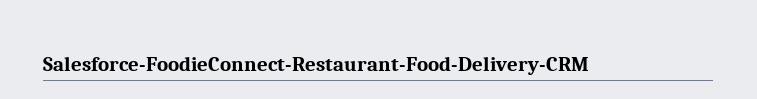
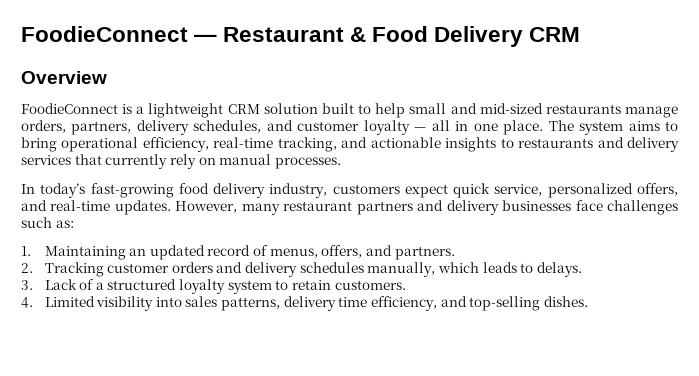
[43,56,589,75] Salesforce-FoodieConnect-Restaurant-Food-Delivery-CRM -> [21,26,581,47] [21,71,107,84] [21,103,678,118] [21,120,679,135] [21,137,679,152] [21,154,341,169] [21,183,678,198] [21,200,678,215] [21,217,74,228] [21,245,455,260] [21,262,582,277] [21,279,406,294] [21,296,588,311] FoodieConnect — Restaurant & Food Delivery CRM // Overview // FoodieConnect is a lightweight CRM solution built to help small and mid-sized restaurants manage orders, partners, delivery schedules, and customer loyalty — all in one place. The system aims to bring operational efficiency, real-time tracking, and actionable insights to restaurants and delivery services that currently rely on manual processes. // In today’s fast-growing food delivery industry, customers expect quick service, personalized offers, and real-time updates. However, many restaurant partners and delivery businesses face challenges such as: // 1. Maintaining an updated record of menus, offers, and partners. // 2. Tracking customer orders and delivery schedules manually, which leads to delays. // 3. Lack of a structured loyalty system to retain customers. // 4. Limited visibility into sales patterns, delivery time efficiency, and top-selling dishes.

